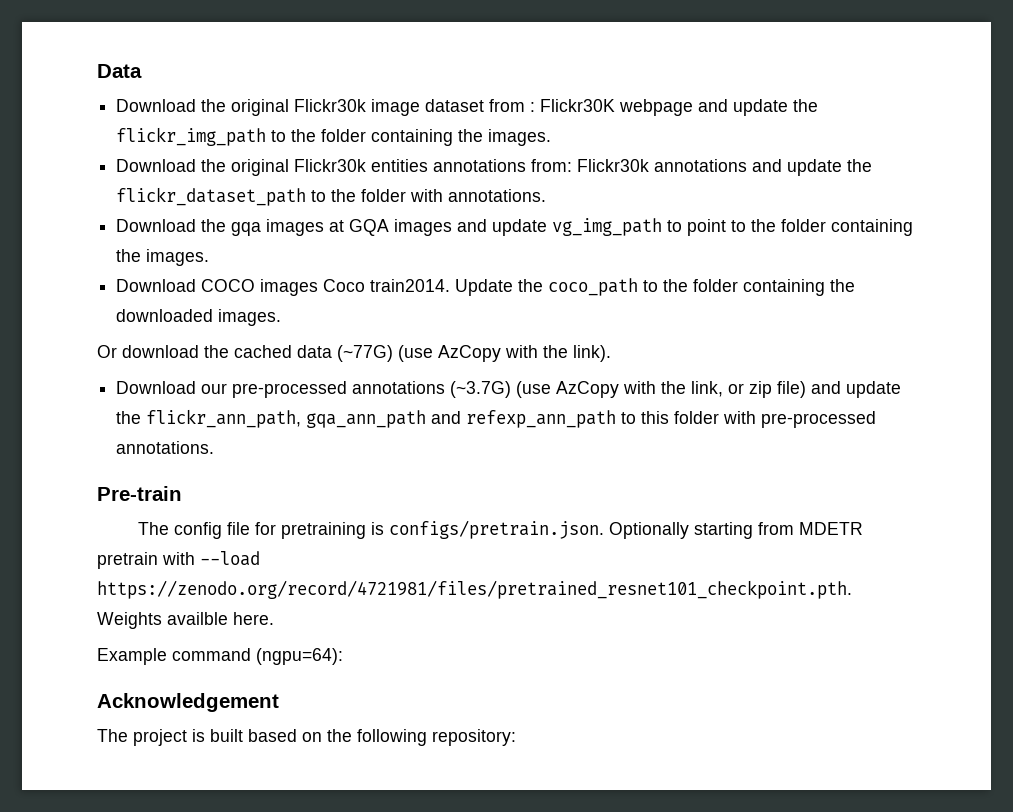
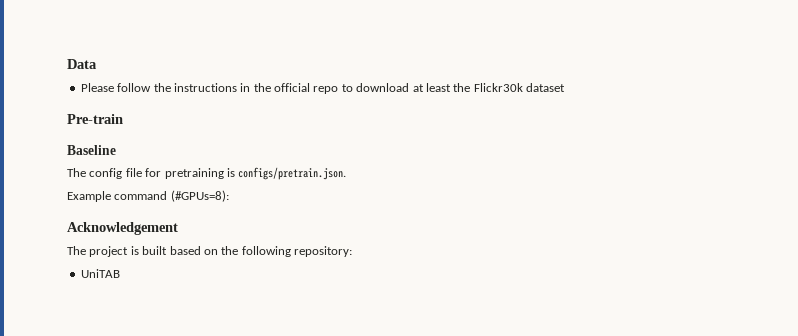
[116,99,819,116] [116,127,552,146] [116,159,873,176] [116,187,547,206] [116,218,914,236] [116,249,210,266] [116,278,856,296] [116,309,282,326] [97,345,611,362] [116,381,902,398] [116,409,877,428] [116,441,215,454] Download the original Flickr30k image dataset from : Flickr30K webpage and update the flickr_img_path to the folder containing the images. // Download the original Flickr30k entities annotations from: Flickr30k annotations and update the flickr_dataset_path to the folder with annotations. // Download the gqa images at GQA images and update vg_img_path to point to the folder containing the images. // Download COCO images Coco train2014. Update the coco_path to the folder containing the downloaded images. // Or download the cached data (~77G) (use AzCopy with the link). // Download our pre-processed annotations (~3.7G) (use AzCopy with the link, or zip file) and update the flickr_ann_path, gqa_ann_path and refexp_ann_path to this folder with pre-processed annotations. -> [80,83,565,94] Please follow the instructions in the official repo to download at least the Flickr30k dataset
(182, 493) none -> [67,145,116,155] // Baseline
[608,522,863,539] [97,551,260,569] [97,580,852,599] [97,612,274,629] Optionally starting from MDETR pretrain with --load https://zenodo.org/record/4721981/files/pretrained_resnet101_checkpoint.pth. Weights availble here. -> (347, 173) none
[256,648,343,665] (ngpu=64): -> [170,190,229,202] (#GPUs=8):
(516, 737) none -> [80,269,120,278] // UniTAB

